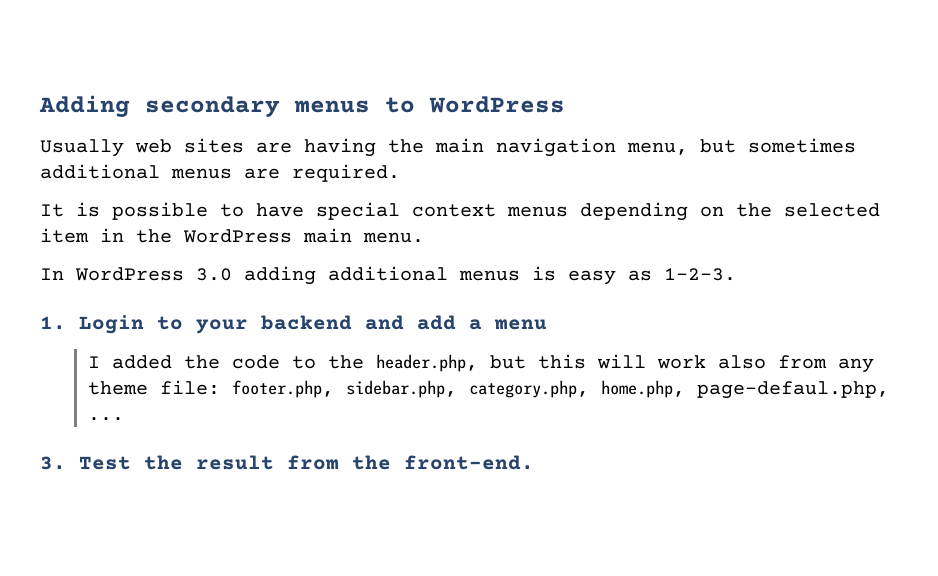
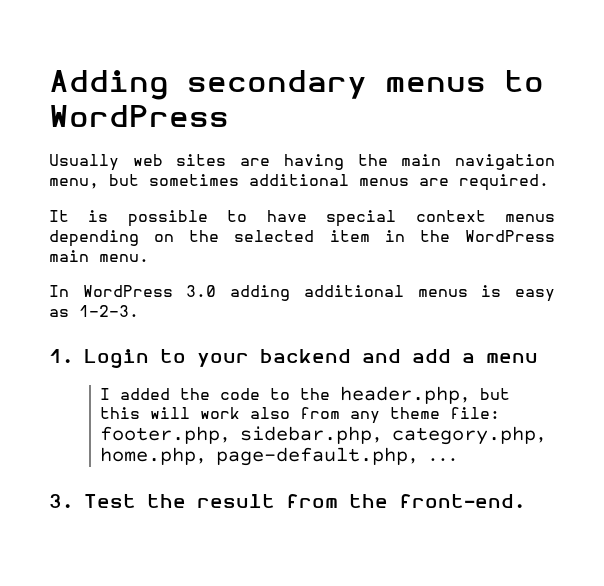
[697,381,890,399] page-defaul.php, -> [215,447,418,466] page-default.php,

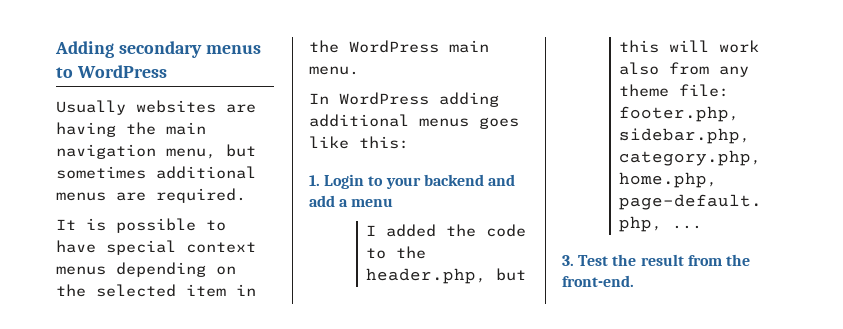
[132,154,227,166] web sites -> [136,100,216,113] websites
[186,285,217,297] 3.0 -> (429, 98) none
[481,285,555,302] [49,305,139,317] is easy as 1-2-3. -> [479,117,519,129] [309,136,409,149] goes like this:

